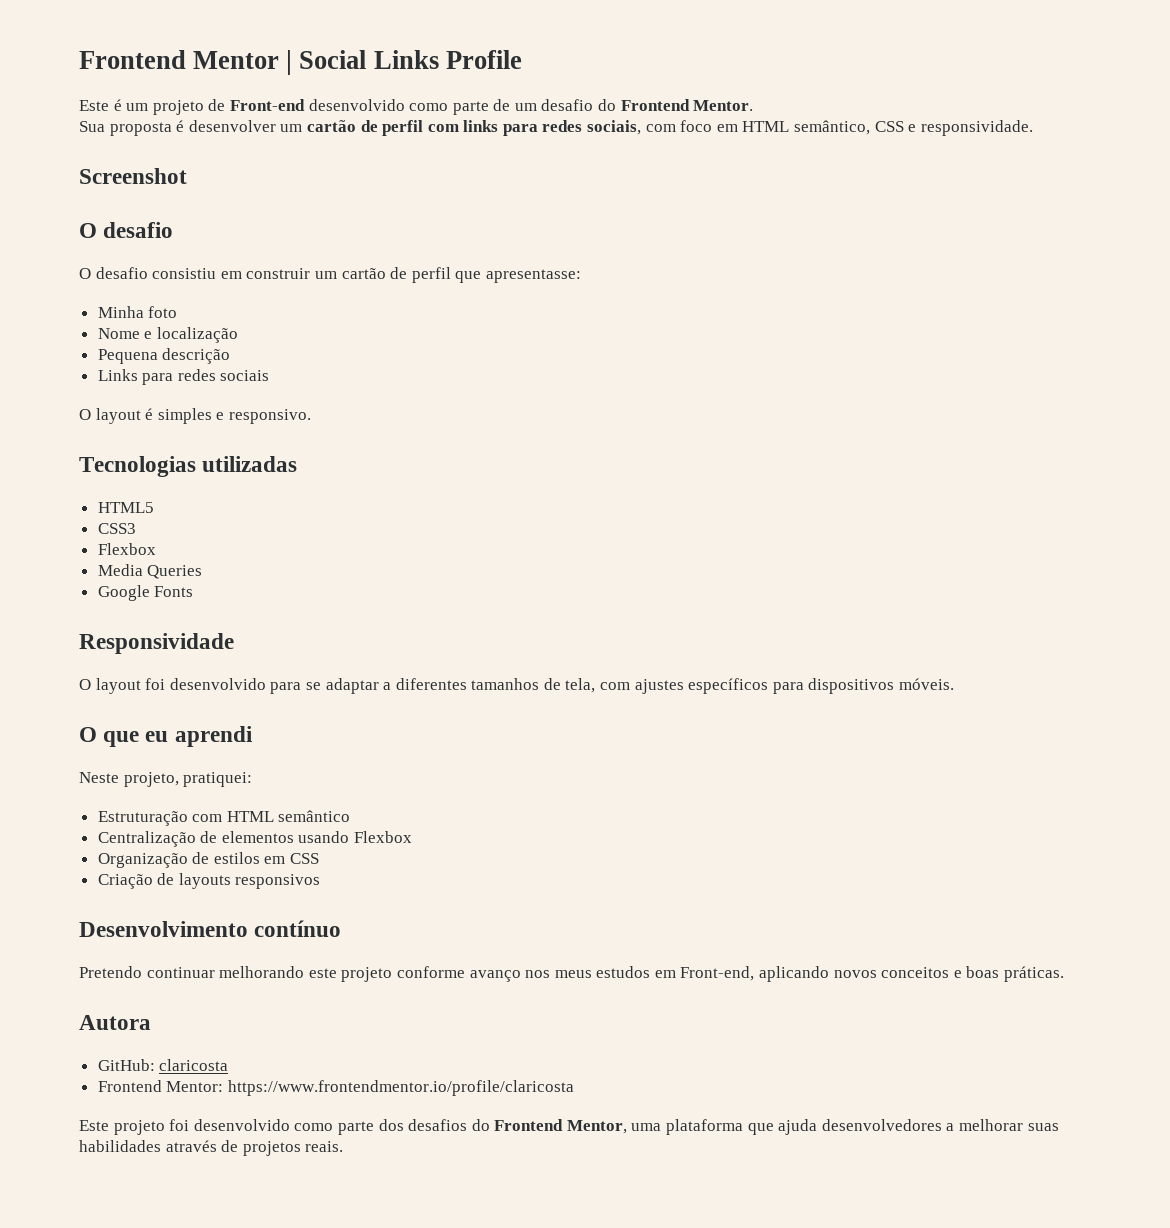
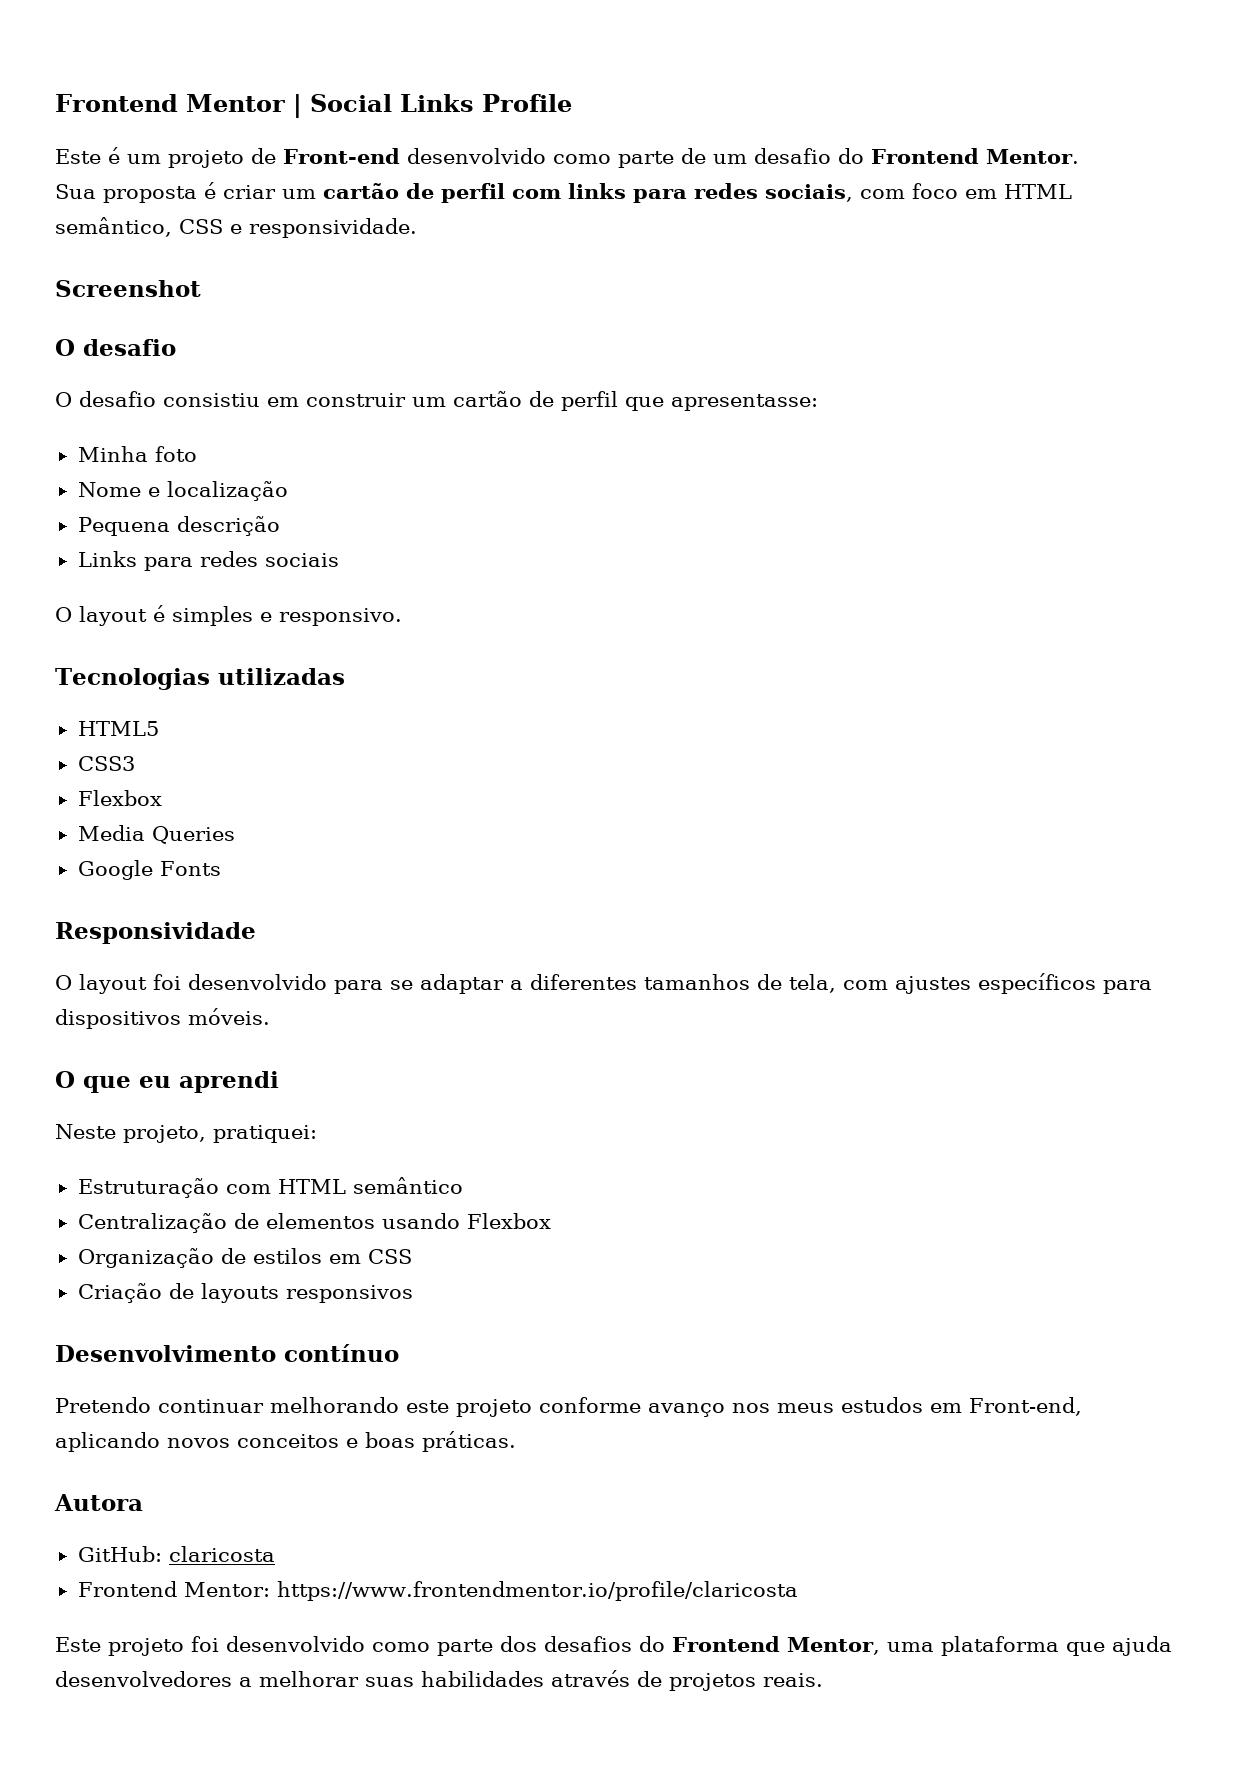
[188,120,276,132] desenvolver -> [223,185,276,199] criar

